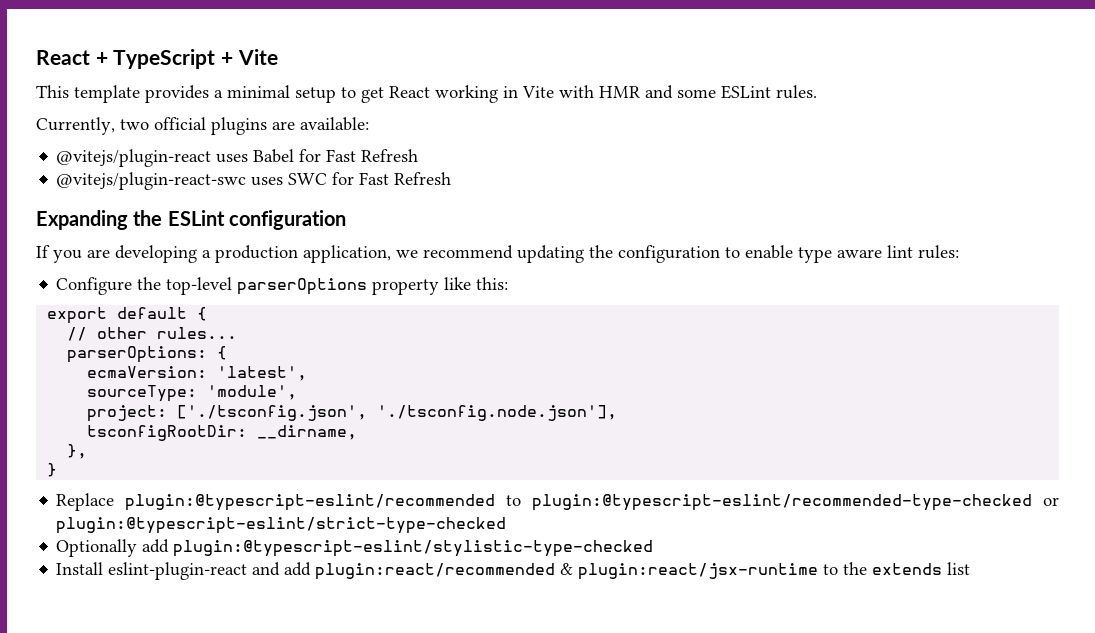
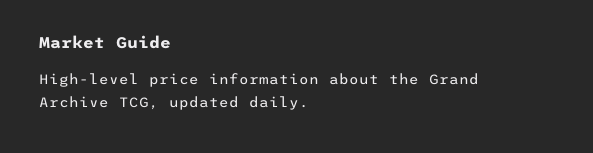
[36,49,278,69] [36,85,817,103] [36,117,369,135] [56,149,419,167] [56,172,452,190] [36,210,346,230] [36,245,959,263] [56,277,509,295] [47,307,208,324] [67,327,238,341] [67,346,228,363] [87,366,308,381] [87,385,298,402] [87,405,618,422] [87,425,358,441] [67,444,88,459] [47,463,58,477] [56,493,1059,511] [56,517,507,534] [56,539,654,557] [56,562,971,580] React + TypeScript + Vite // This template provides a minimal setup to get React working in Vite with HMR and some ESLint rules. // Currently, two official plugins are available: // @vitejs/plugin-react uses Babel for Fast Refresh // @vitejs/plugin-react-swc uses SWC for Fast Refresh // Expanding the ESLint configuration // If you are developing a production application, we recommend updating the configuration to enable type aware lint rules: // Configure the top-level parserOptions property like this: // export default { // // other rules... // parserOptions: { // ecmaVersion: 'latest', // sourceType: 'module', // project: ['./tsconfig.json', './tsconfig.node.json'], // tsconfigRootDir: __dirname, // }, // } // Replace plugin:@typescript-eslint/recommended to plugin:@typescript-eslint/recommended-type-checked or plugin:@typescript-eslint/strict-type-checked // Optionally add plugin:@typescript-eslint/stylistic-type-checked // Install eslint-plugin-react and add plugin:react/recommended & plugin:react/jsx-runtime to the extends list -> [39,35,171,49] [39,73,479,87] [39,96,309,110] Market Guide // High-level price information about the Grand Archive TCG, updated daily.

